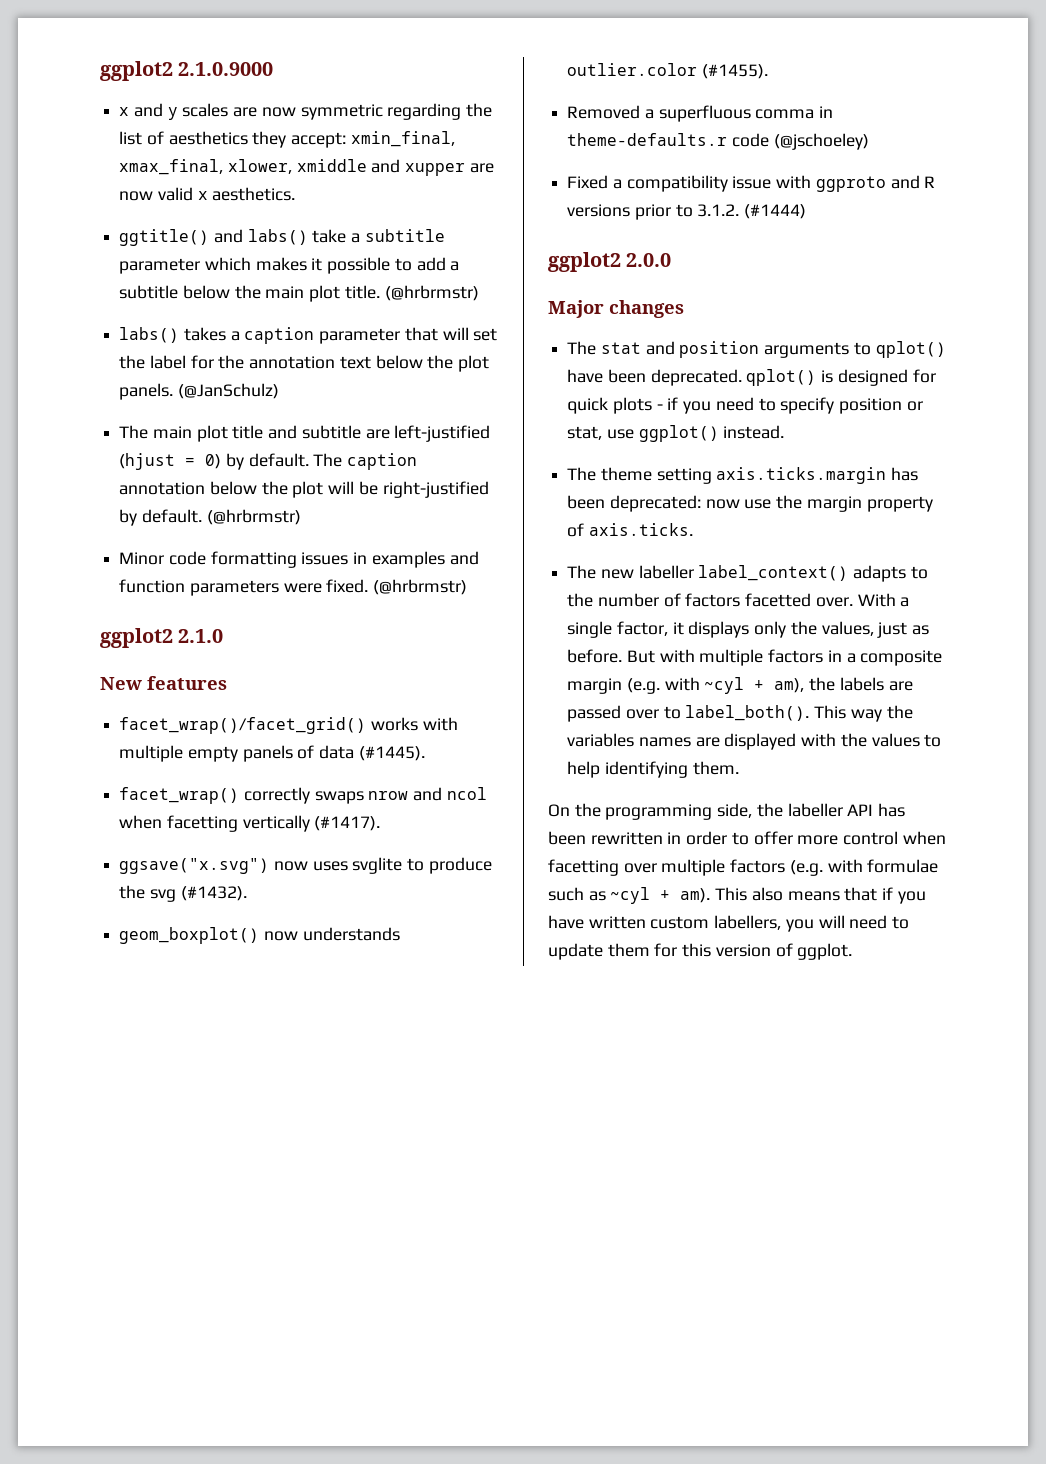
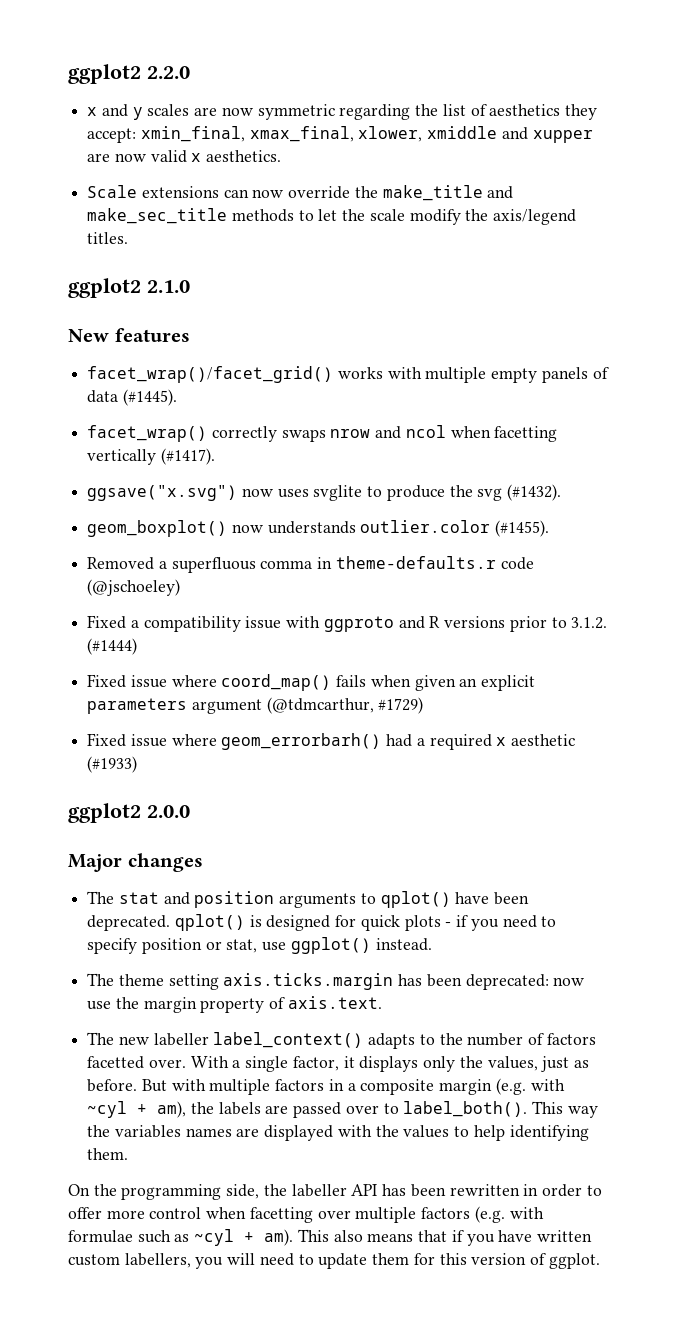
[100,61,274,81] ggplot2 2.1.0.9000 -> [68,64,190,84] ggplot2 2.2.0
[119,229,445,246] [119,257,460,274] [119,285,479,302] [119,327,498,344] [119,355,490,372] [119,383,279,400] [119,425,491,442] [119,453,418,470] [119,481,489,498] [119,509,301,526] [119,551,479,568] [119,579,468,596] ggtitle() and labs() take a subtitle parameter which makes it possible to add a subtitle below the main plot title. (@hrbrmstr) // labs() takes a caption parameter that will set the label for the annotation text below the plot panels. (@JanSchulz) // The main plot title and subtitle are left-justified (hjust = 0) by default. The caption annotation below the plot will be right-justified by default. (@hrbrmstr) // Minor code formatting issues in examples and function parameters were fixed. (@hrbrmstr) -> [87,185,514,201] [87,208,577,225] [87,232,129,244] Scale extensions can now override the make_title and make_sec_title methods to let the scale modify the axis/legend titles.
(807, 211) none -> [87,674,536,691] [87,697,424,714] [87,733,576,750] [87,756,138,773] // Fixed issue where coord_map() fails when given an explicit parameters argument (@tdmcarthur, #1729) // Fixed issue where geom_errorbarh() had a required x aesthetic (#1933)
[588,523,693,536] axis.ticks. -> [287,996,382,1009] axis.text.

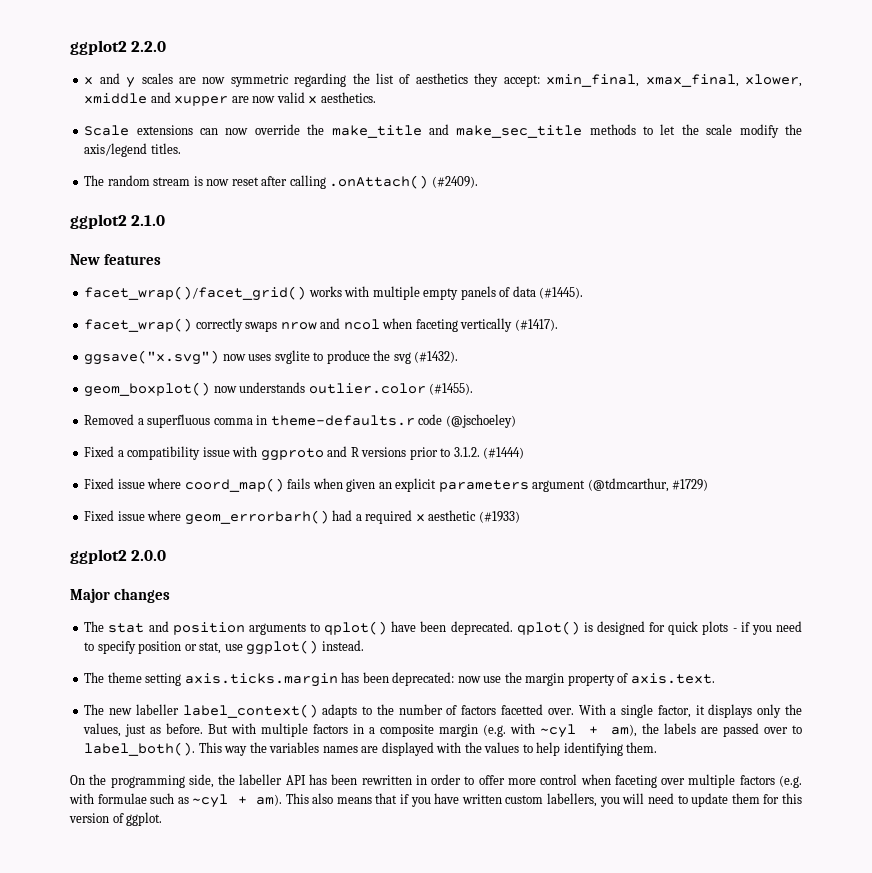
(129, 238) none -> [84,175,478,189] // The random stream is now reset after calling .onAttach() (#2409).
[494,426,558,442] facetting -> [415,319,458,332] faceting
[249,1207,313,1223] facetting -> [614,775,657,788] faceting

